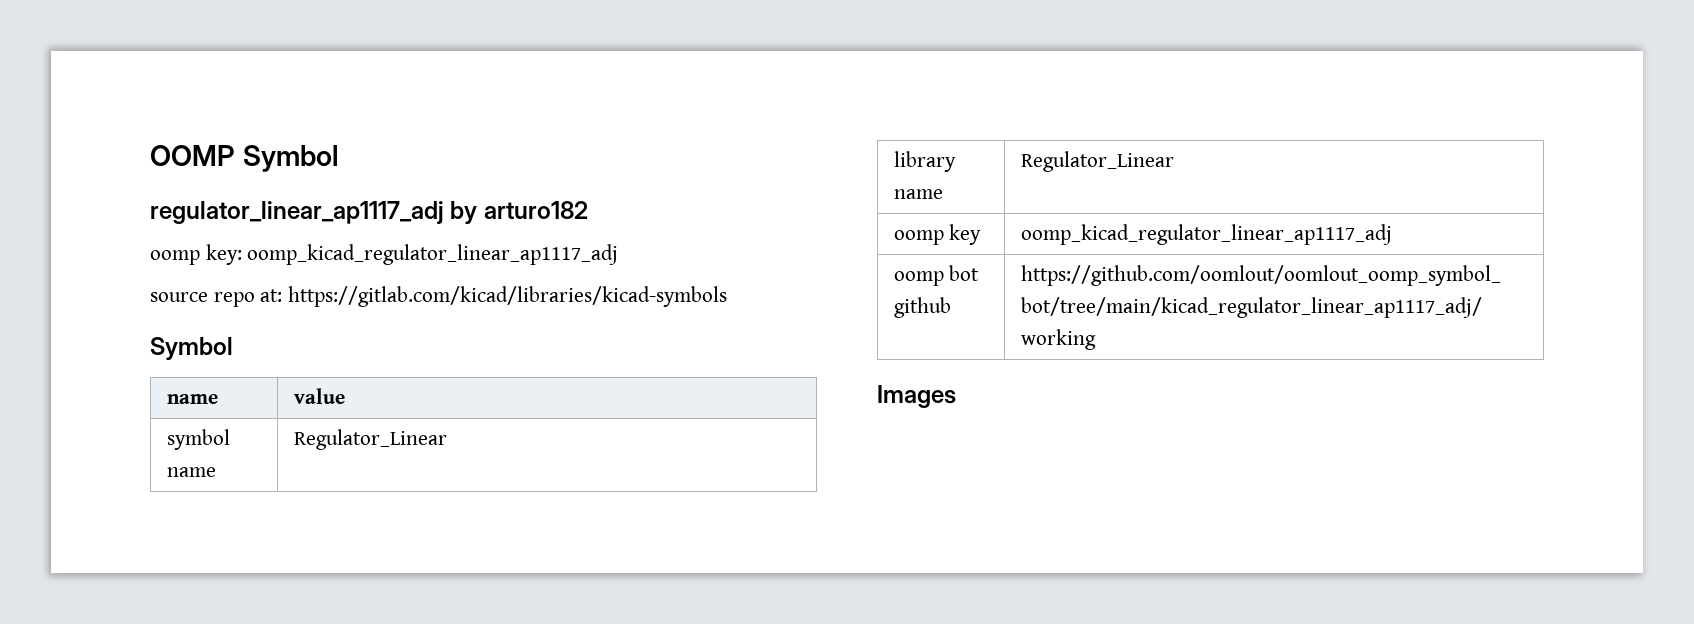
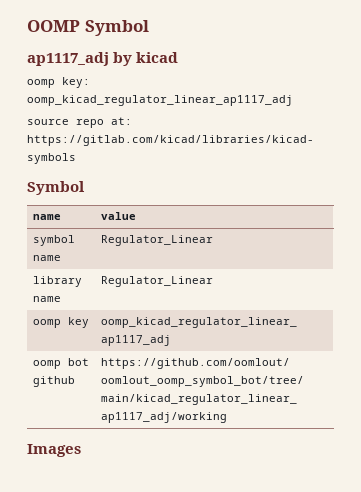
[150,201,588,224] regulator_linear_ap1117_adj by arturo182 -> [27,52,179,66] ap1117_adj by kicad

